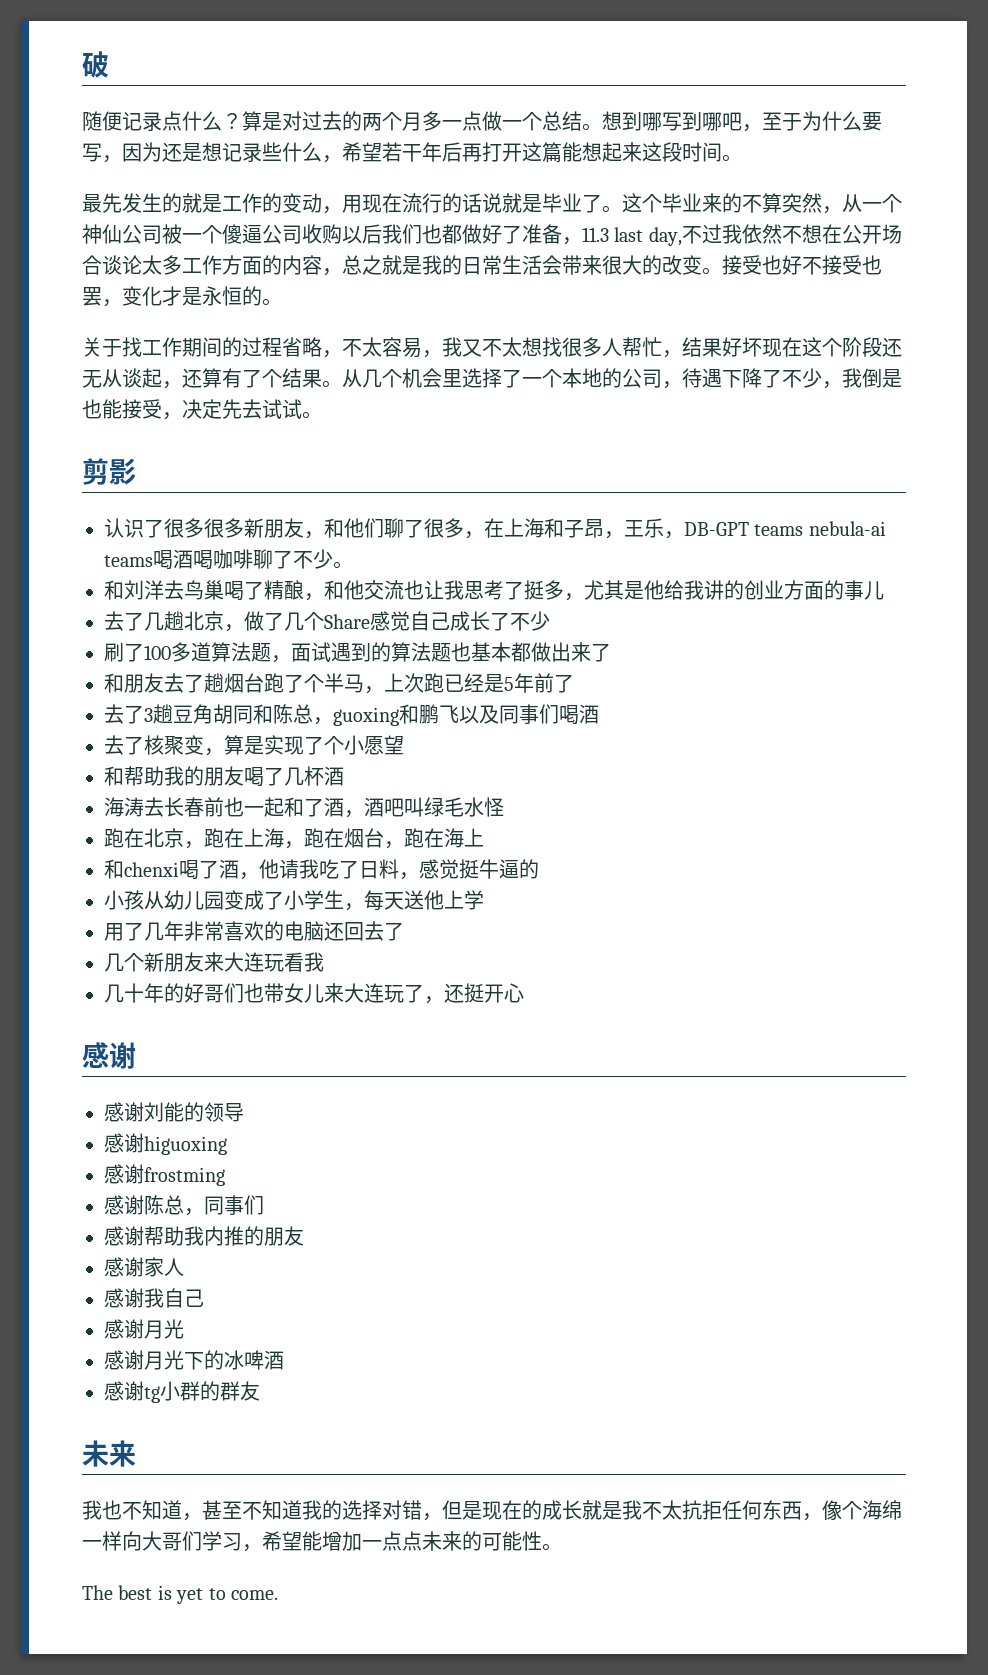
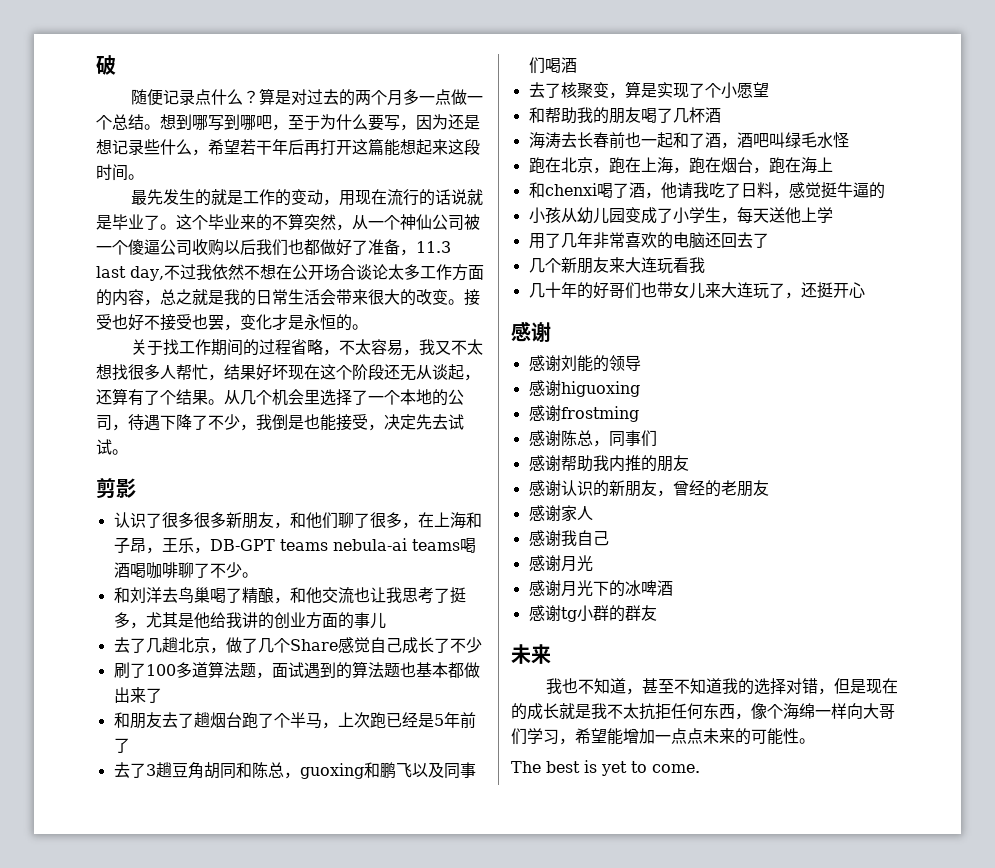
(304, 1236) none -> [528,480,769,497] // 感谢认识的新朋友，曾经的老朋友

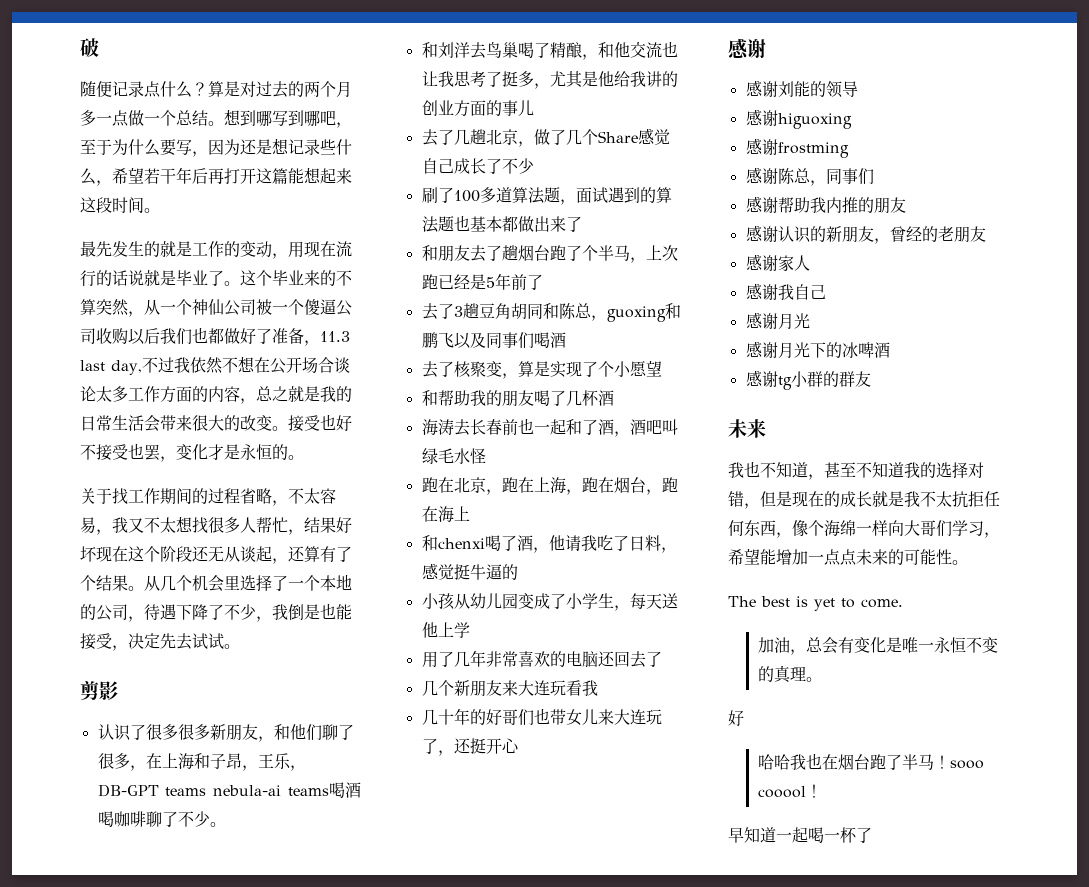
(700, 768) none -> [757,637,998,655] [757,665,822,683] [728,710,744,726] [757,753,984,770] [757,784,822,798] [728,827,872,843] // 加油，总会有变化是唯一永恒不变的真理。 // 好 // 哈哈我也在烟台跑了半马！sooo cooool！ // 早知道一起喝一杯了

